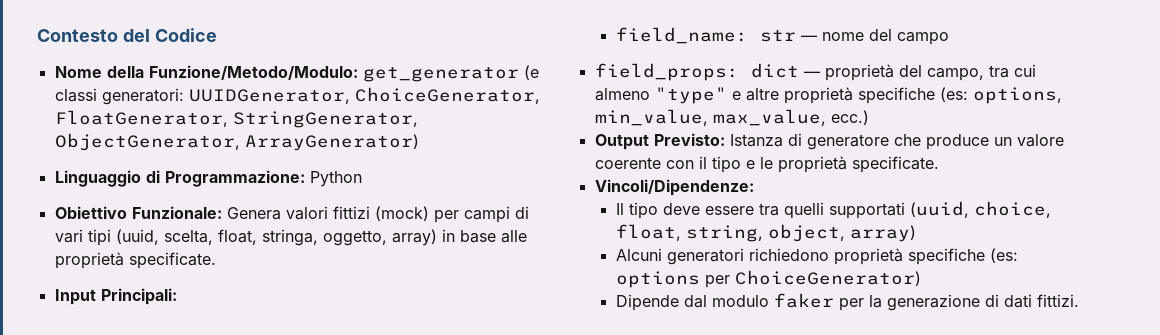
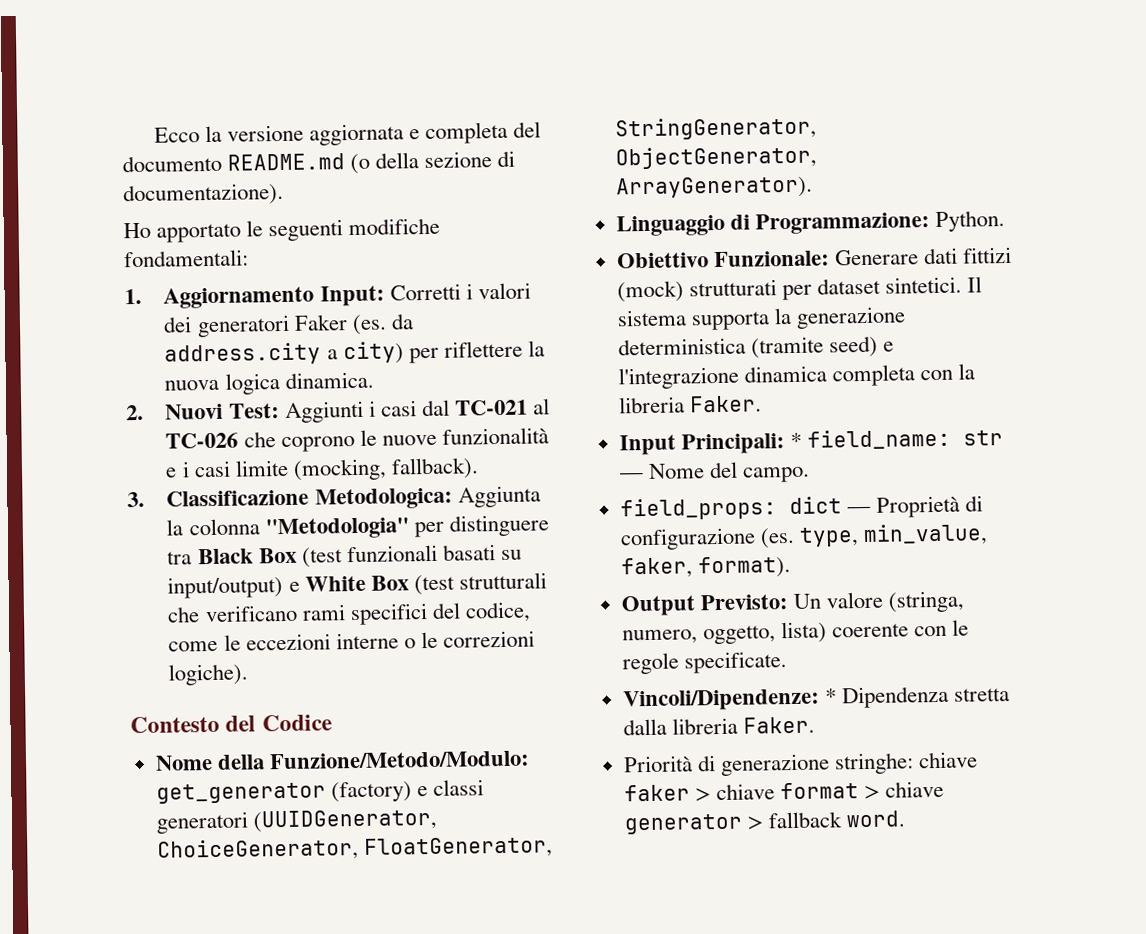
(37, 35) none -> [153,121,542,146] [122,150,516,175] [123,182,284,207] [123,217,441,243] [123,249,249,268] [124,282,531,309] [163,313,414,338] [164,340,545,366] [164,371,374,395] [126,398,551,423] [165,427,549,453] [165,457,479,481] [127,485,541,510] [166,514,549,540] [167,544,522,568] [167,572,547,599] [167,601,531,626] [168,630,535,652] [168,663,249,686] Ecco la versione aggiornata e completa del documento README.md (o della sezione di documentazione). // Ho apportato le seguenti modifiche fondamentali: // 1. Aggiornamento Input: Corretti i valori dei generatori Faker (es. da address.city a city) per riflettere la nuova logica dinamica. // 2. Nuovi Test: Aggiunti i casi dal TC-021 al TC-026 che coprono le nuove funzionalità e i casi limite (mocking, fallback). // 3. Classificazione Metodologica: Aggiunta la colonna "Metodologia" per distinguere tra Black Box (test funzionali basati su input/output) e White Box (test strutturali che verificano rami specifici del codice, come le eccezioni interne o le correzioni logiche). //
[523,65,539,80] [54,88,350,105] (e classi generatori: UUIDGenerator, -> [330,779,484,803] [155,808,437,834] (factory) e classi generatori (UUIDGenerator,
[244,134,419,151] ArrayGenerator) -> [615,175,813,200] ArrayGenerator).
[309,171,362,187] Python -> [934,210,1005,232] Python.
[226,206,529,223] [54,229,527,246] [54,252,216,269] Genera valori fittizi (mock) per campi di vari tipi (uuid, scelta, float, stringa, oggetto, array) in base alle proprietà specificate. -> [834,246,1013,266] [616,276,983,303] [616,306,906,331] [617,335,894,359] [617,363,976,390] [618,395,762,414] Generare dati fittizi (mock) strutturati per dataset sintetici. Il sistema supporta la generazione deterministica (tramite seed) e l'integrazione dinamica completa con la libreria Faker.
(177, 296) // -> [789,432,802,449] *
[821,29,949,45] nome del campo -> [647,461,810,483] Nome del campo.
[824,64,1036,81] [594,87,1062,104] [594,109,869,126] [594,133,1064,150] [594,156,939,173] [594,179,754,196] [615,201,1051,219] [615,224,916,242] [615,248,1018,265] [615,270,921,288] [615,293,1079,311] proprietà del campo, tra cui almeno "type" e altre proprietà specifiche (es: options, min_value, max_value, ecc.) // Output Previsto: Istanza di generatore che produce un valore coerente con il tipo e le proprietà specificate. // Vincoli/Dipendenze: // Il tipo deve essere tra quelli supportati (uuid, choice, float, string, object, array) // Alcuni generatori richiedono proprietà specifiche (es: options per ChoiceGenerator) // Dipende dal modulo faker per la generazione di dati fittizi. -> [875,495,983,518] [619,523,988,551] [620,556,791,579] [620,590,966,617] [621,619,970,645] [621,651,787,675] [622,685,1010,712] [622,716,815,736] [622,751,979,776] [623,780,945,802] [623,810,905,835] Proprietà di configurazione (es. type, min_value, faker, format). // Output Previsto: Un valore (stringa, numero, oggetto, lista) coerente con le regole specificate. // Vincoli/Dipendenze: * Dipendenza stretta dalla libreria Faker. // Priorità di generazione stringhe: chiave faker > chiave format > chiave generator > fallback word.

